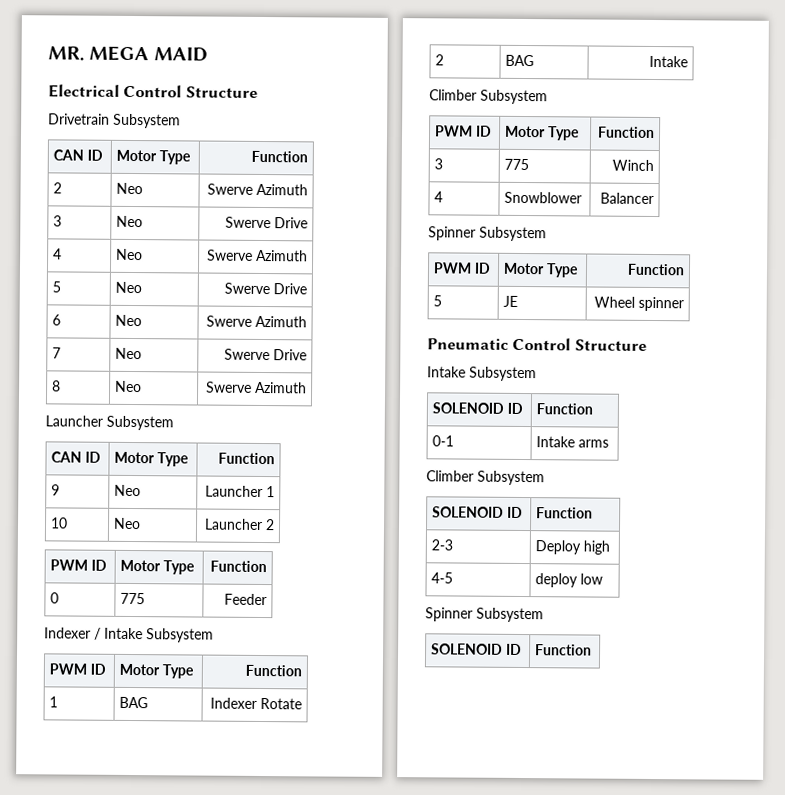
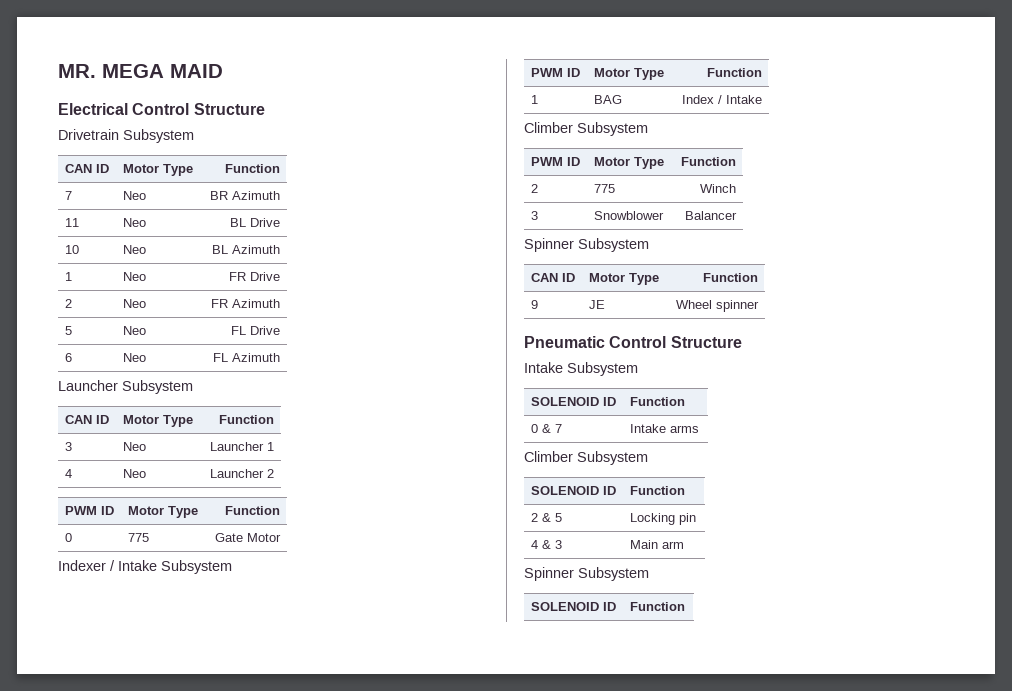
[53,182,63,194] [116,182,144,195] [206,183,308,196] [53,215,63,227] [116,215,144,228] [224,216,308,229] [53,248,63,260] [116,248,144,261] [206,249,253,261] 2 | Neo | Swerve Azimuth // 3 | Neo | Swerve Drive // 4 | Neo | Swerve -> [64,191,72,200] [122,191,146,200] [210,191,281,200] [64,218,79,227] [122,218,146,227] [230,218,281,227] [64,245,79,254] [122,245,146,254] [212,245,281,254] [64,272,72,281] [122,272,146,281] [229,272,281,281] [64,299,72,308] [122,299,146,308] [211,299,229,308] 7 | Neo | BR Azimuth // 11 | Neo | BL Drive // 10 | Neo | BL Azimuth // 1 | Neo | FR Drive // 2 | Neo | FR
[223,282,270,295] Swerve -> [231,326,247,335] FL
[205,315,307,328] [52,347,62,359] [115,347,143,360] [223,348,307,361] [52,380,62,392] [115,380,143,393] [205,381,252,393] Swerve Azimuth // 7 | Neo | Swerve Drive // 8 | Neo | Swerve -> [213,353,229,362] FL
[51,484,61,496] 9 -> [64,442,72,451] 3
[50,517,69,529] 10 -> [64,469,72,478] 4
[223,593,267,606] Feeder -> [215,533,282,542] Gate Motor
[209,697,302,710] [435,54,445,66] [505,54,535,67] Indexer Rotate // 2 | BAG | -> [682,95,723,104] Index /
[434,158,444,170] 3 -> [530,184,538,193] 2
[434,191,444,203] 4 -> [530,211,538,220] 3
[433,262,492,274] [503,262,580,278] [626,263,685,276] [433,295,443,307] PWM ID | Motor Type | Function // 5 -> [530,273,575,282] [588,273,659,285] [703,273,759,282] [530,300,538,309] CAN ID | Motor Type | Function // 9
[432,435,455,447] 0-1 -> [530,424,562,433] 0 & 7
[431,539,454,551] [535,540,611,555] [431,572,454,584] [535,573,604,588] 2-3 | Deploy high // 4-5 | deploy low -> [530,513,562,522] [629,513,696,525] [530,540,562,549] [629,540,684,549] 2 & 5 | Locking pin // 4 & 3 | Main arm

